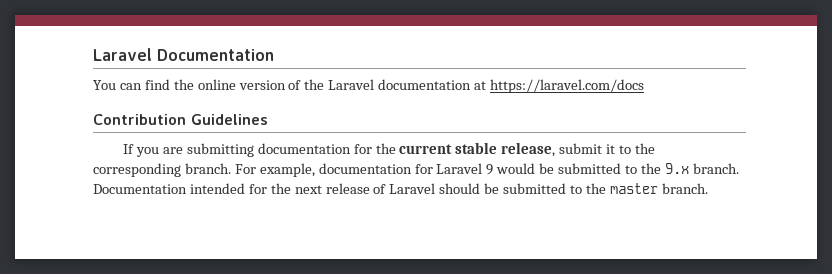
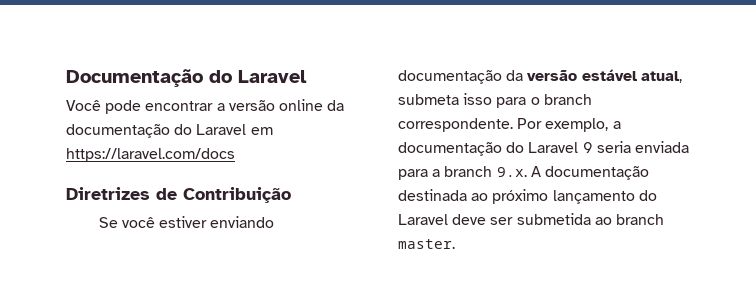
[93,48,274,61] [93,79,645,93] [93,114,268,125] [123,142,655,157] [93,163,739,177] [93,183,708,194] Laravel Documentation // You can find the online version of the Laravel documentation at https://laravel.com/docs // Contribution Guidelines // If you are submitting documentation for the current stable release, submit it to the corresponding branch. For example, documentation for Laravel 9 would be submitted to the 9.x branch. Documentation intended for the next release of Laravel should be submitted to the master branch. -> [66,69,307,87] [66,99,345,114] [66,124,273,138] [66,148,235,162] [66,187,291,203] [98,216,275,228] [398,69,682,84] [398,93,592,108] [398,118,621,132] [398,141,689,156] [398,166,649,180] [398,189,657,204] [398,213,664,225] [398,239,455,249] Documentação do Laravel // Você pode encontrar a versão online da documentação do Laravel em https://laravel.com/docs // Diretrizes de Contribuição // Se você estiver enviando documentação da versão estável atual, submeta isso para o branch correspondente. Por exemplo, a documentação do Laravel 9 seria enviada para a branch 9.x. A documentação destinada ao próximo lançamento do Laravel deve ser submetida ao branch master.

